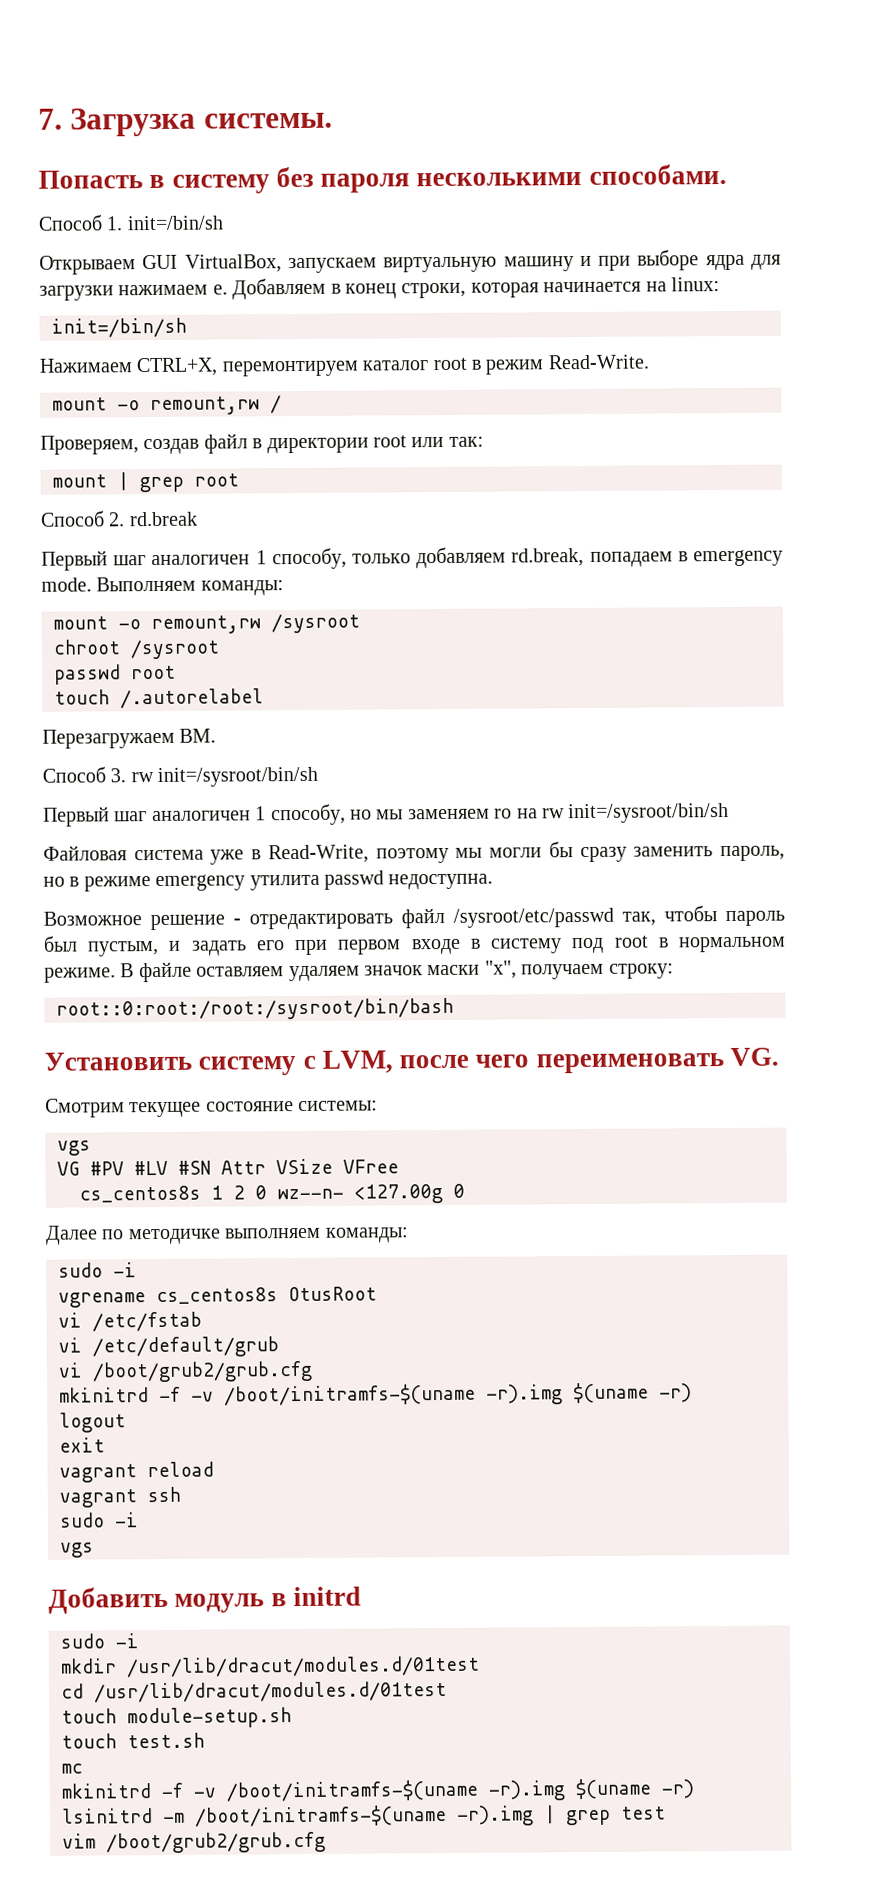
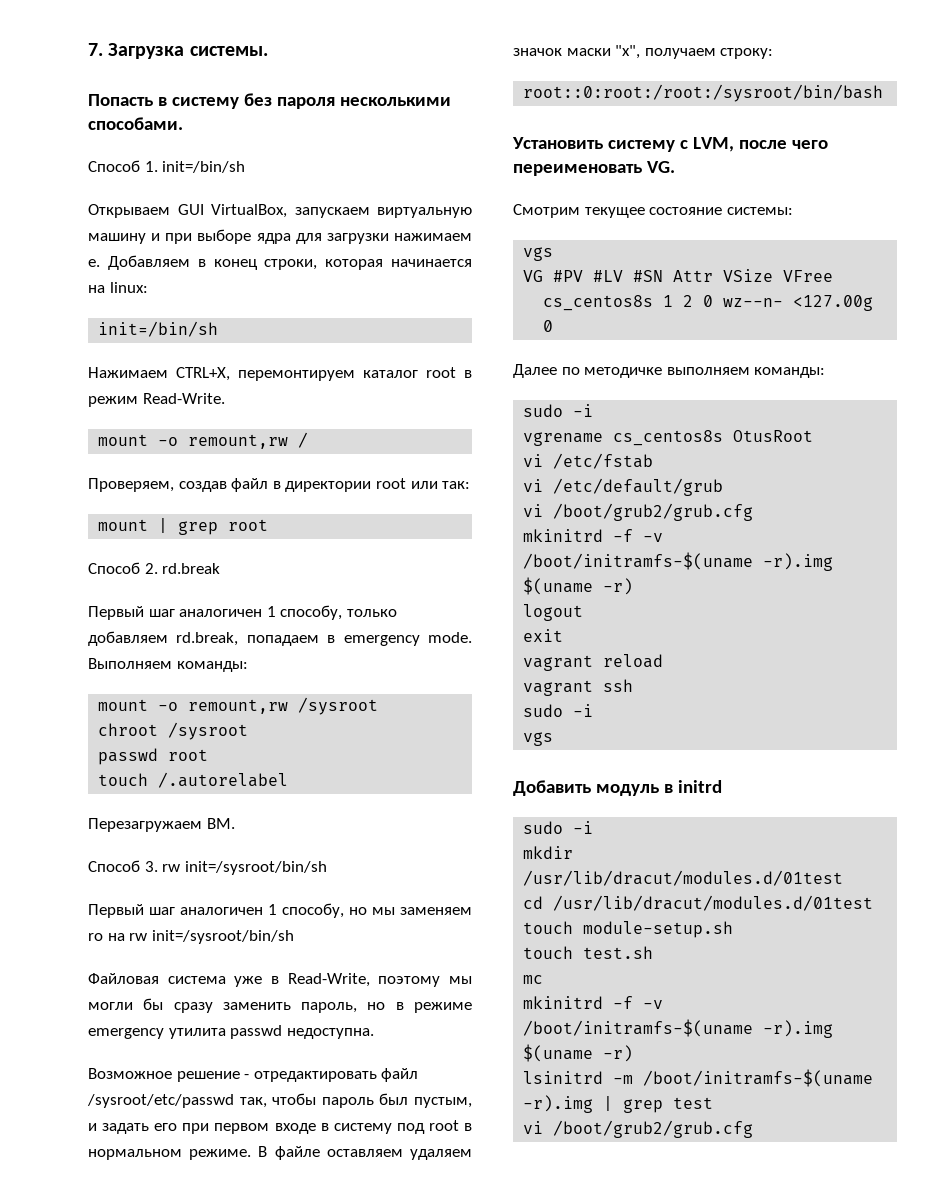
[62,1833,96,1849] vim -> [523,1121,544,1134] vi

